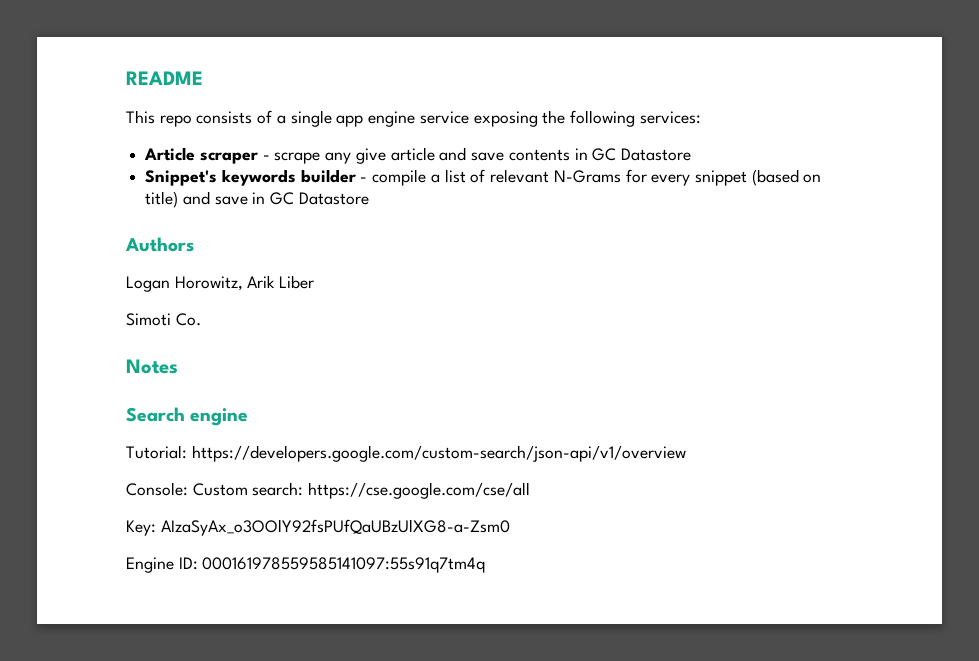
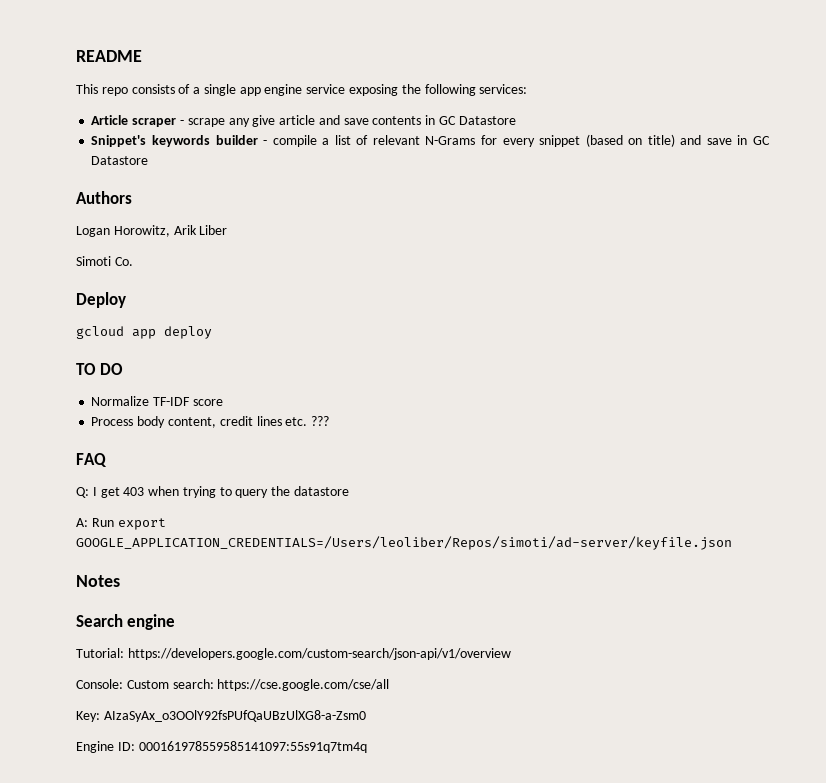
(201, 319) none -> [76,292,126,308] [76,326,212,339] [76,363,124,375] [91,396,223,406] [91,416,330,428] [76,453,107,467] [76,486,350,498] [76,518,166,530] [76,536,732,550] // Deploy // gcloud app deploy // TO DO // Normalize TF-IDF score // Process body content, credit lines etc. ??? // FAQ // Q: I get 403 when trying to query the datastore // A: Run export GOOGLE_APPLICATION_CREDENTIALS=/Users/leoliber/Repos/simoti/ad-server/keyfile.json

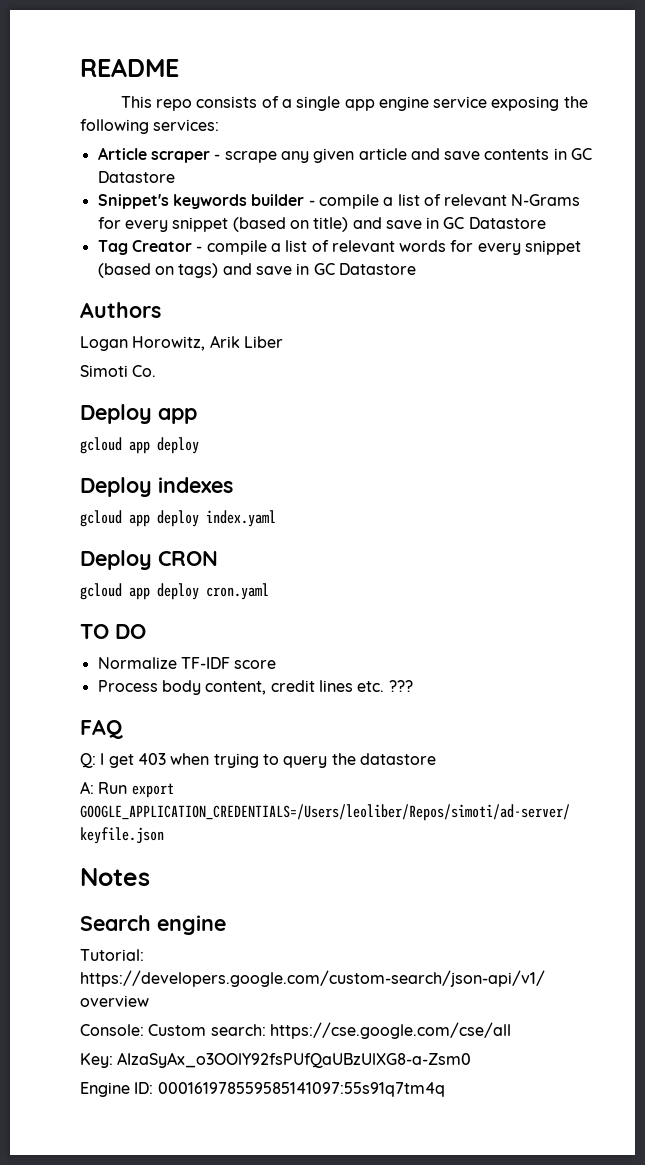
[252,115,276,127] give -> [313,148,355,163] given
(149, 160) none -> [97,240,582,255] [97,263,416,278] // Tag Creator - compile a list of relevant words for every snippet (based on tags) and save in GC Datastore
[76,326,212,339] // gcloud app deploy -> [158,408,197,424] [80,437,199,454] [80,477,233,497] [80,510,276,527] [80,550,218,570] [80,583,269,600] app // gcloud app deploy // Deploy indexes // gcloud app deploy index.yaml // Deploy CRON // gcloud app deploy cron.yaml

